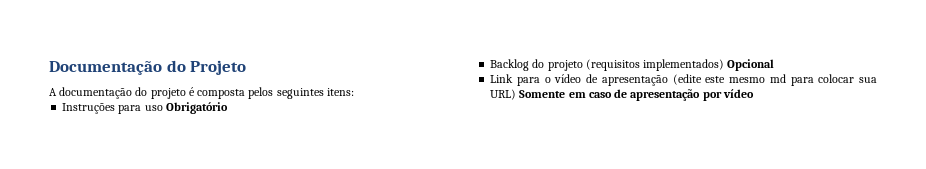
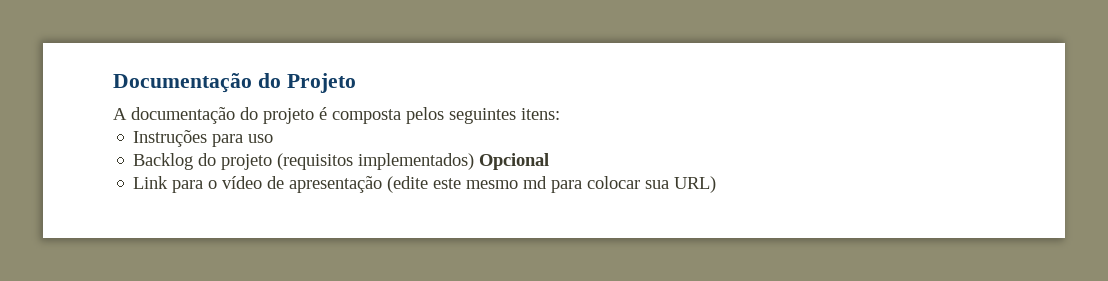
[165,102,228,114] Obrigatório -> (274, 138) none
[519,89,754,101] Somente em caso de apresentação por vídeo -> (717, 184) none

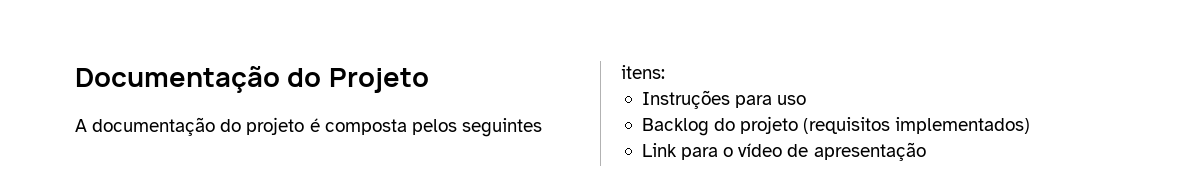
[479,153,550,170] Opcional -> (1031, 125) none
[387,176,717,193] (edite este mesmo md para colocar sua URL) -> (926, 151) none

